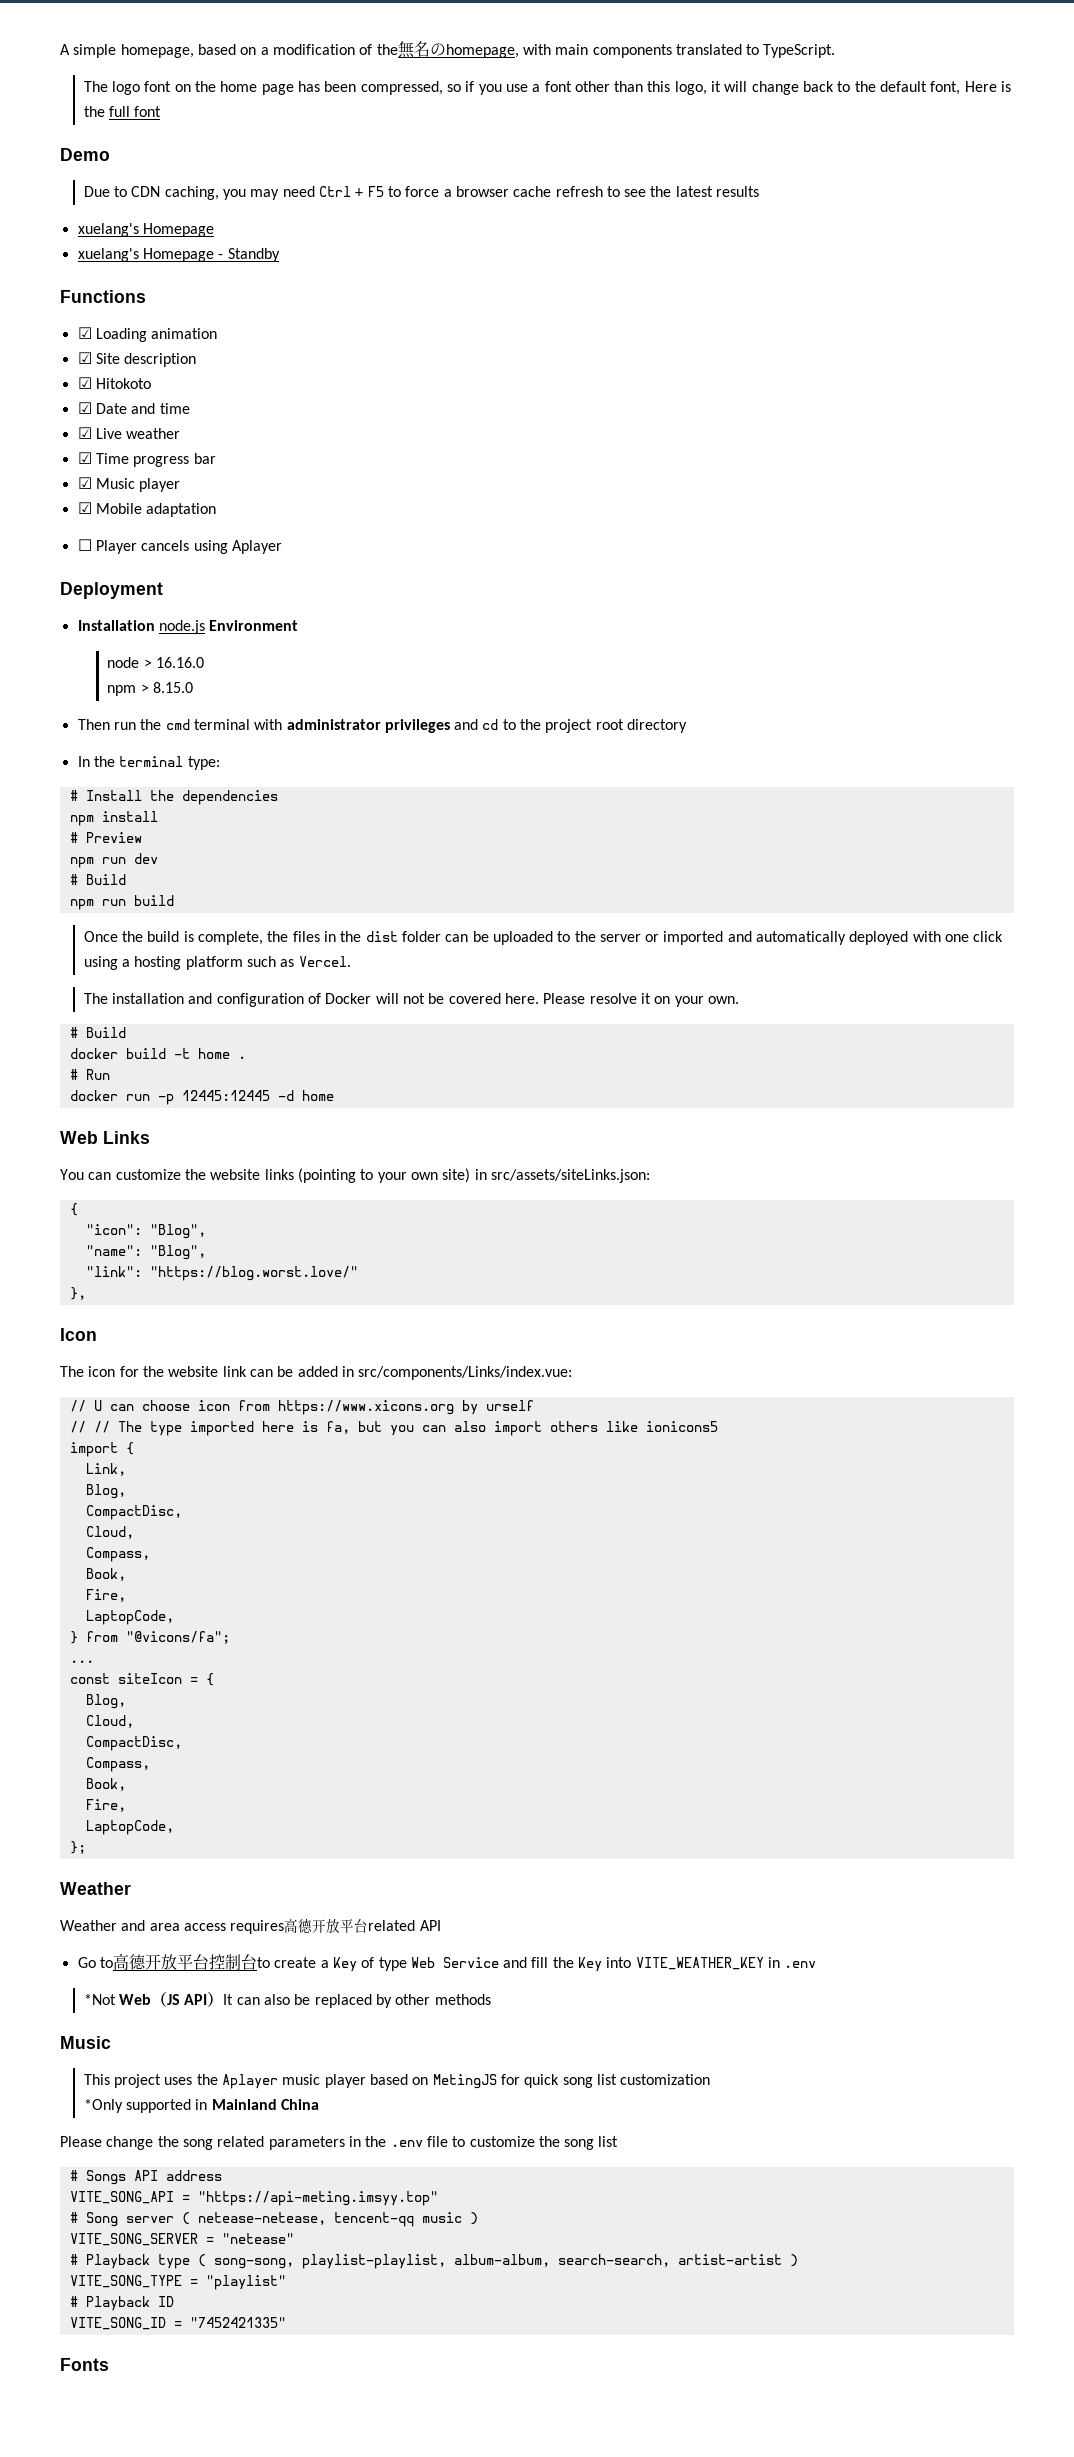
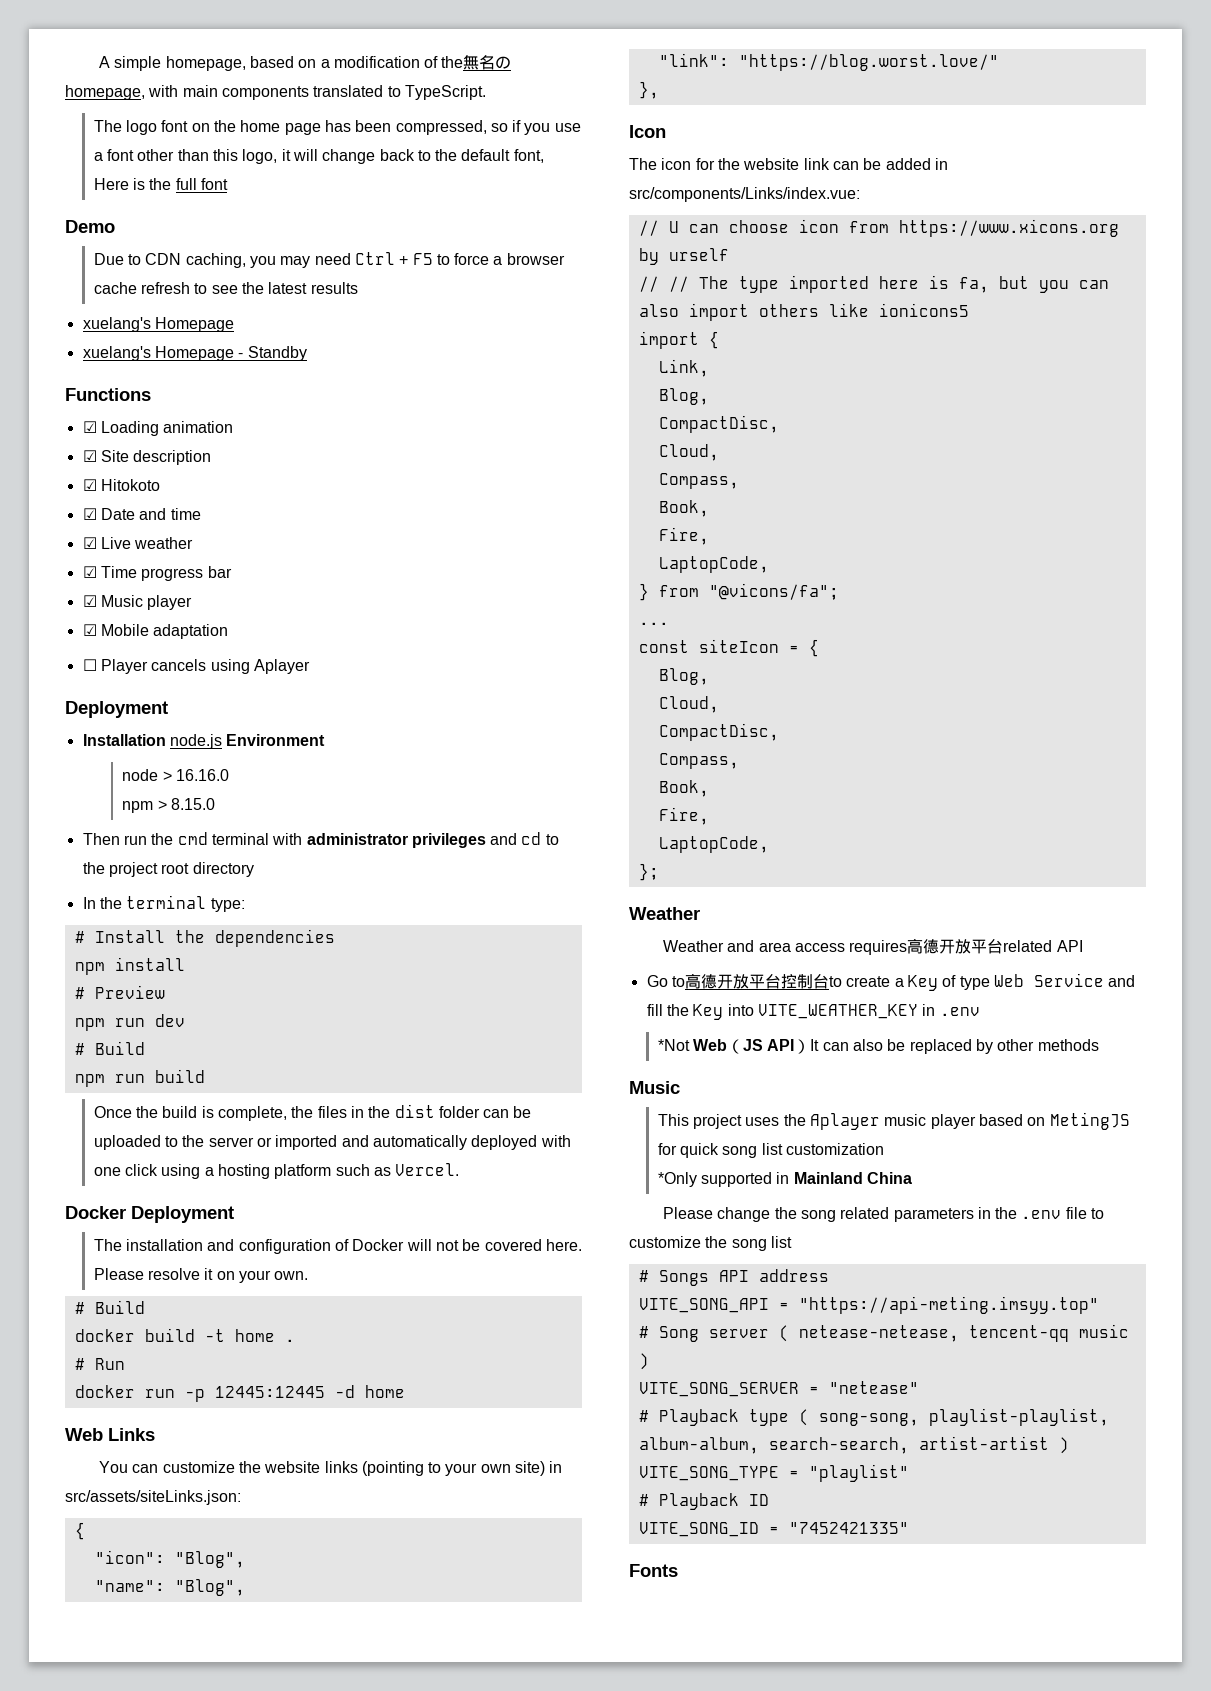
(351, 961) none -> [65,1206,234,1223] // Docker Deployment

